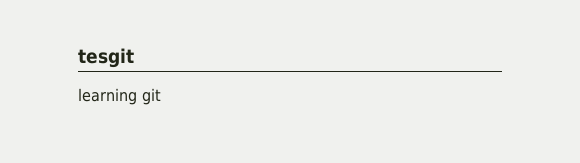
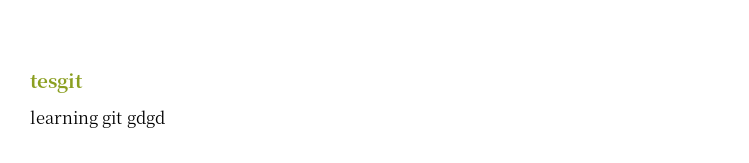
(161, 96) none -> [126,110,165,128] gdgd

